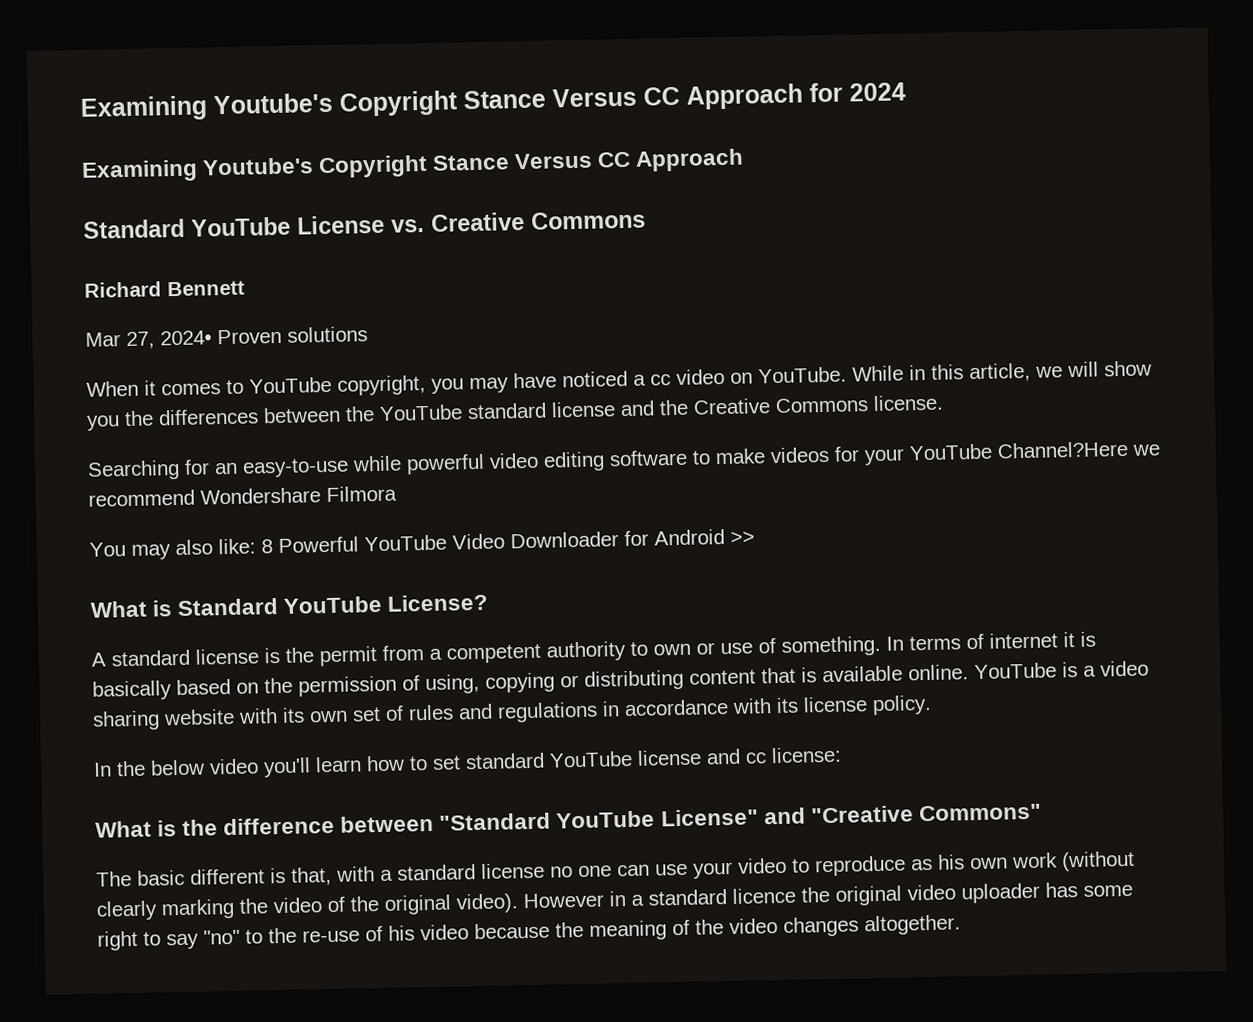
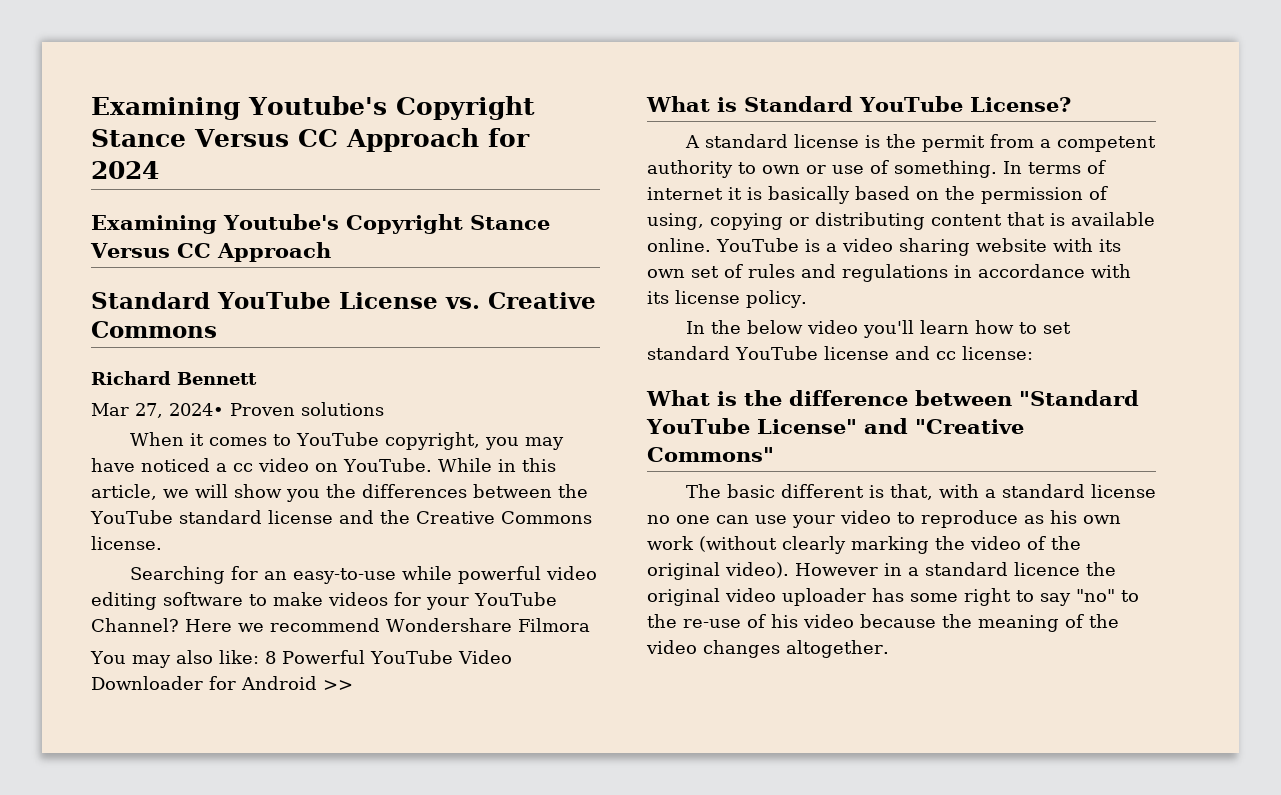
[997,440,1128,459] Channel?Here -> [91,618,232,632] Channel? Here

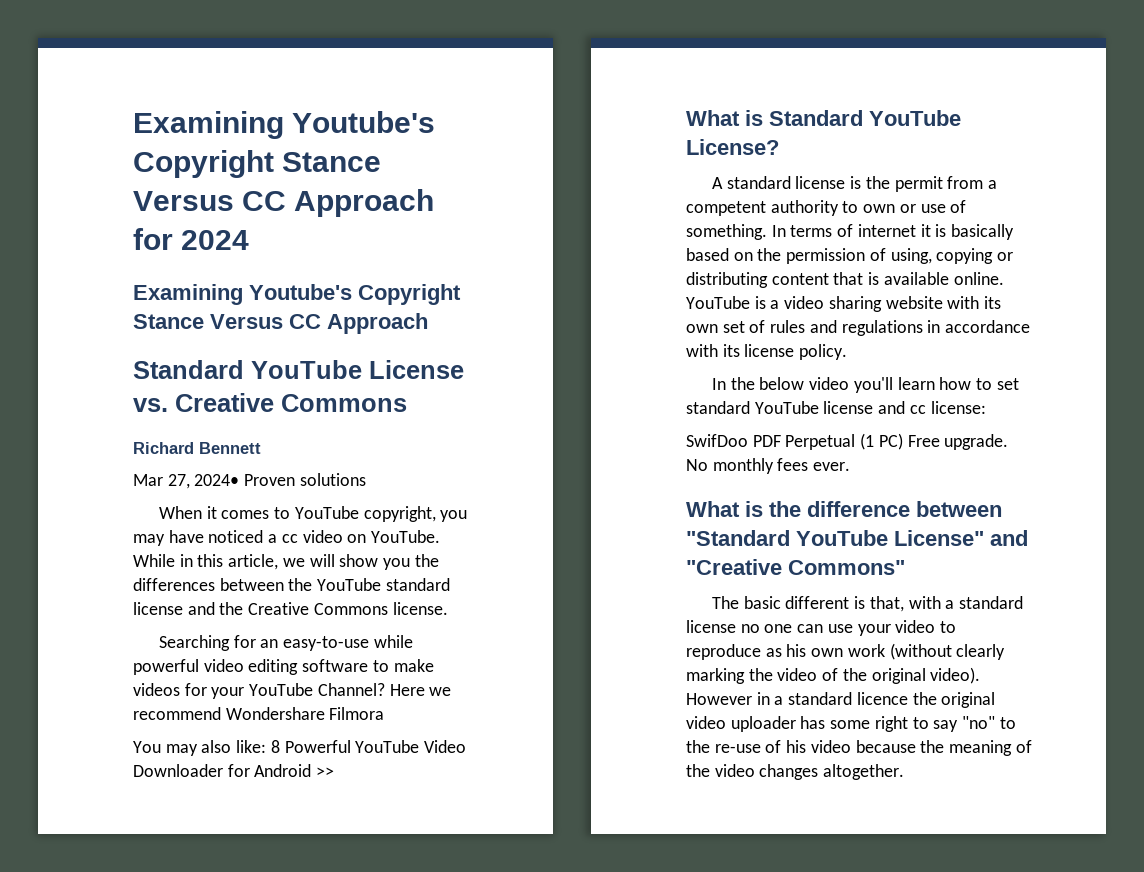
(1033, 353) none -> [686,433,1009,450] [686,458,851,474] // SwifDoo PDF Perpetual (1 PC) Free upgrade. No monthly fees ever.

